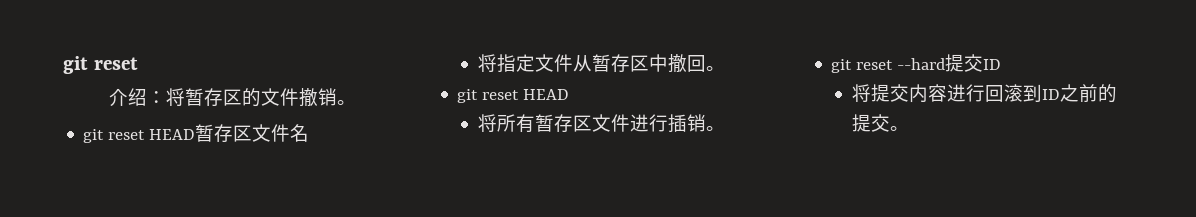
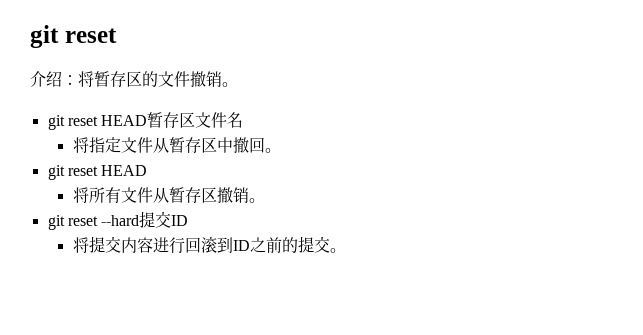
[534,114,687,133] 暂存区文件进行插 -> [120,187,233,203] 文件从暂存区撤

